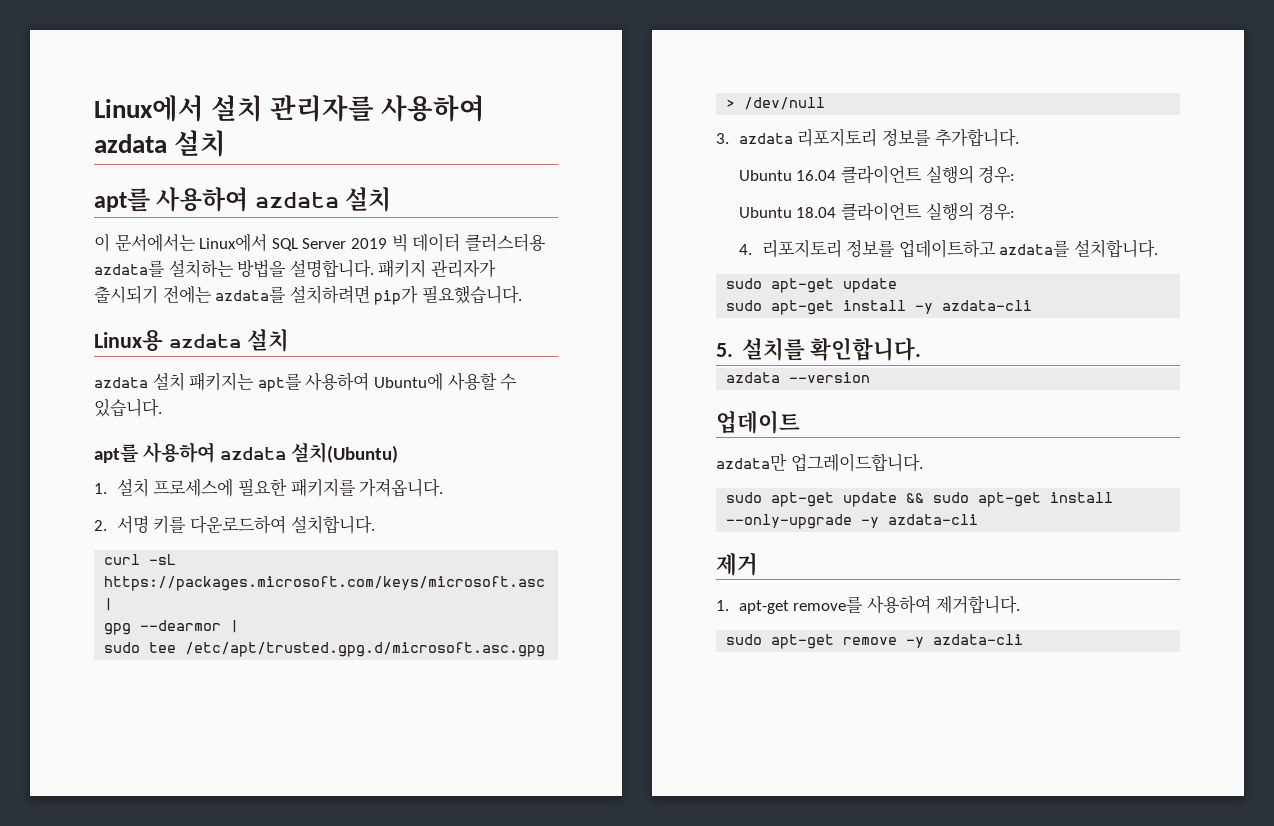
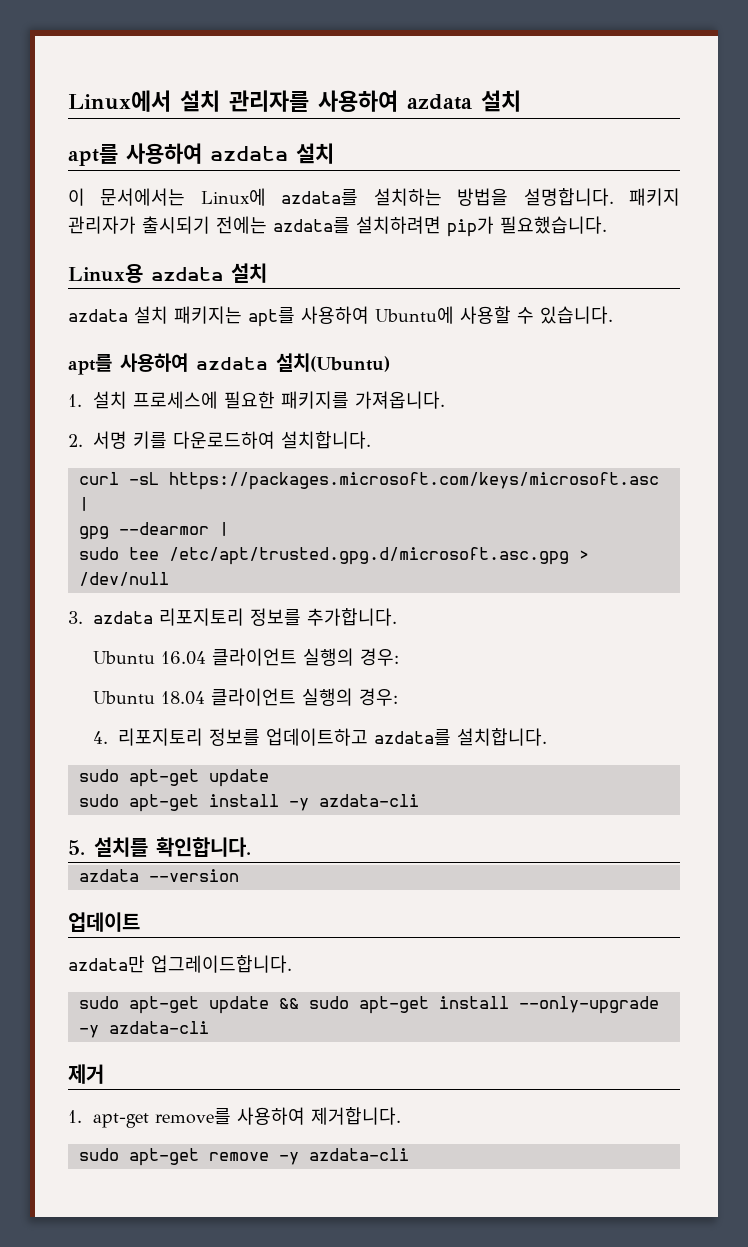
[199,233,546,252] Linux에서 SQL Server 2019 빅 데이터 클러스터용 -> [200,188,266,206] Linux에

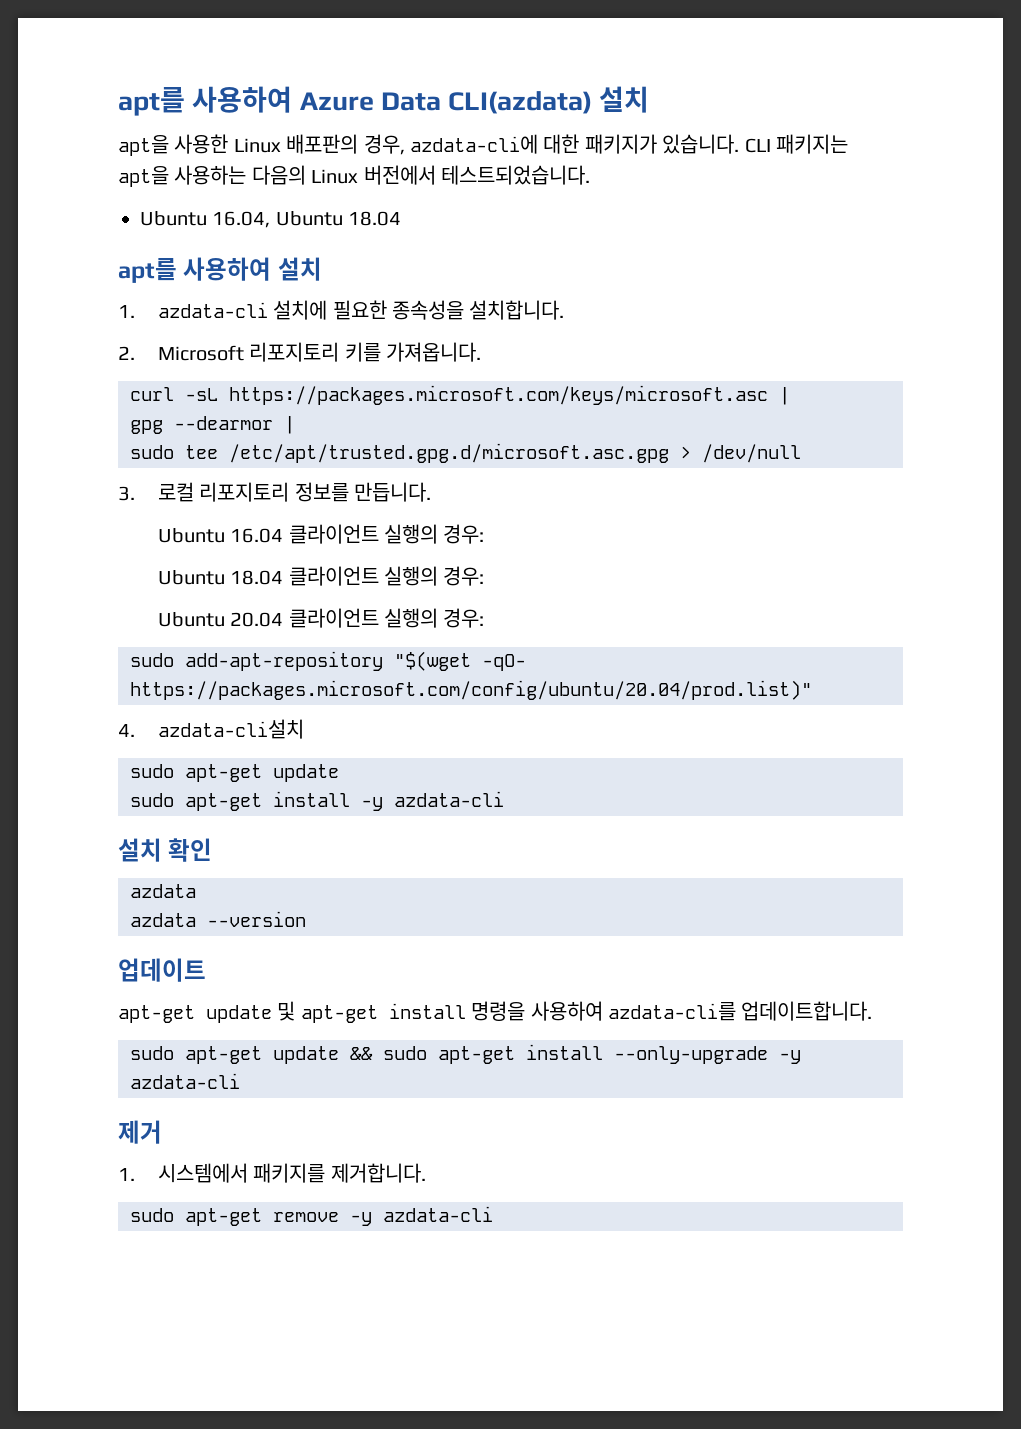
[68,90,521,112] [68,143,334,166] [68,188,681,206] [68,216,607,237] [68,263,267,283] [68,306,613,327] [68,353,390,375] [68,391,446,409] [68,431,372,449] Linux에서 설치 관리자를 사용하여 azdata 설치 // apt를 사용하여 azdata 설치 // 이 문서에서는 Linux에 azdata를 설치하는 방법을 설명합니다. 패키지 관리자가 출시되기 전에는 azdata를 설치하려면 pip가 필요했습니다. // Linux용 azdata 설치 // azdata 설치 패키지는 apt를 사용하여 Ubuntu에 사용할 수 있습니다. // apt를 사용하여 azdata 설치(Ubuntu) // 1. 설치 프로세스에 필요한 패키지를 가져옵니다. // 2. 서명 키를 다운로드하여 설치합니다. -> [118,86,650,116] [118,134,848,156] [118,165,590,187] [140,211,402,228] [118,257,322,283] [118,300,565,320] [118,342,482,362] apt를 사용하여 Azure Data CLI(azdata) 설치 // apt을 사용한 Linux 배포판의 경우, azdata-cli에 대한 패키지가 있습니다. CLI 패키지는 apt을 사용하는 다음의 Linux 버전에서 테스트되었습니다. // Ubuntu 16.04, Ubuntu 18.04 // apt를 사용하여 설치 // 1. azdata-cli 설치에 필요한 종속성을 설치합니다. // 2. Microsoft 리포지토리 키를 가져옵니다.
[93,608,398,626] azdata 리포지토리 정보를 추가합니다. -> [157,482,432,502] 로컬 리포지토리 정보를 만듭니다.
[93,728,548,746] 4. 리포지토리 정보를 업데이트하고 azdata를 설치합니다. -> [157,608,485,628] [130,651,526,671] [130,680,812,700] [118,719,304,739] Ubuntu 20.04 클라이언트 실행의 경우: // sudo add-apt-repository "$(wget -qO- https://packages.microsoft.com/config/ubuntu/20.04/prod.list)" // 4. azdata-cli설치
[68,837,251,857] 5. 설치를 확인합니다. -> [118,838,213,862] [130,884,196,898] 설치 확인 // azdata
[68,955,292,973] azdata만 업그레이드합니다. -> [118,1001,873,1023] apt-get update 및 apt-get install 명령을 사용하여 azdata-cli를 업데이트합니다.
[93,1107,306,1128] apt-get remove를 사용하여 -> [157,1163,326,1183] 시스템에서 패키지를

